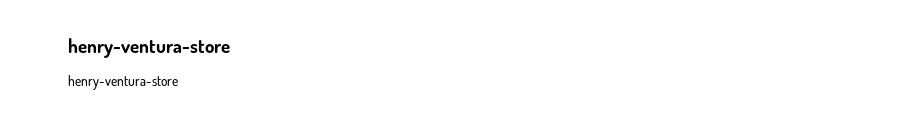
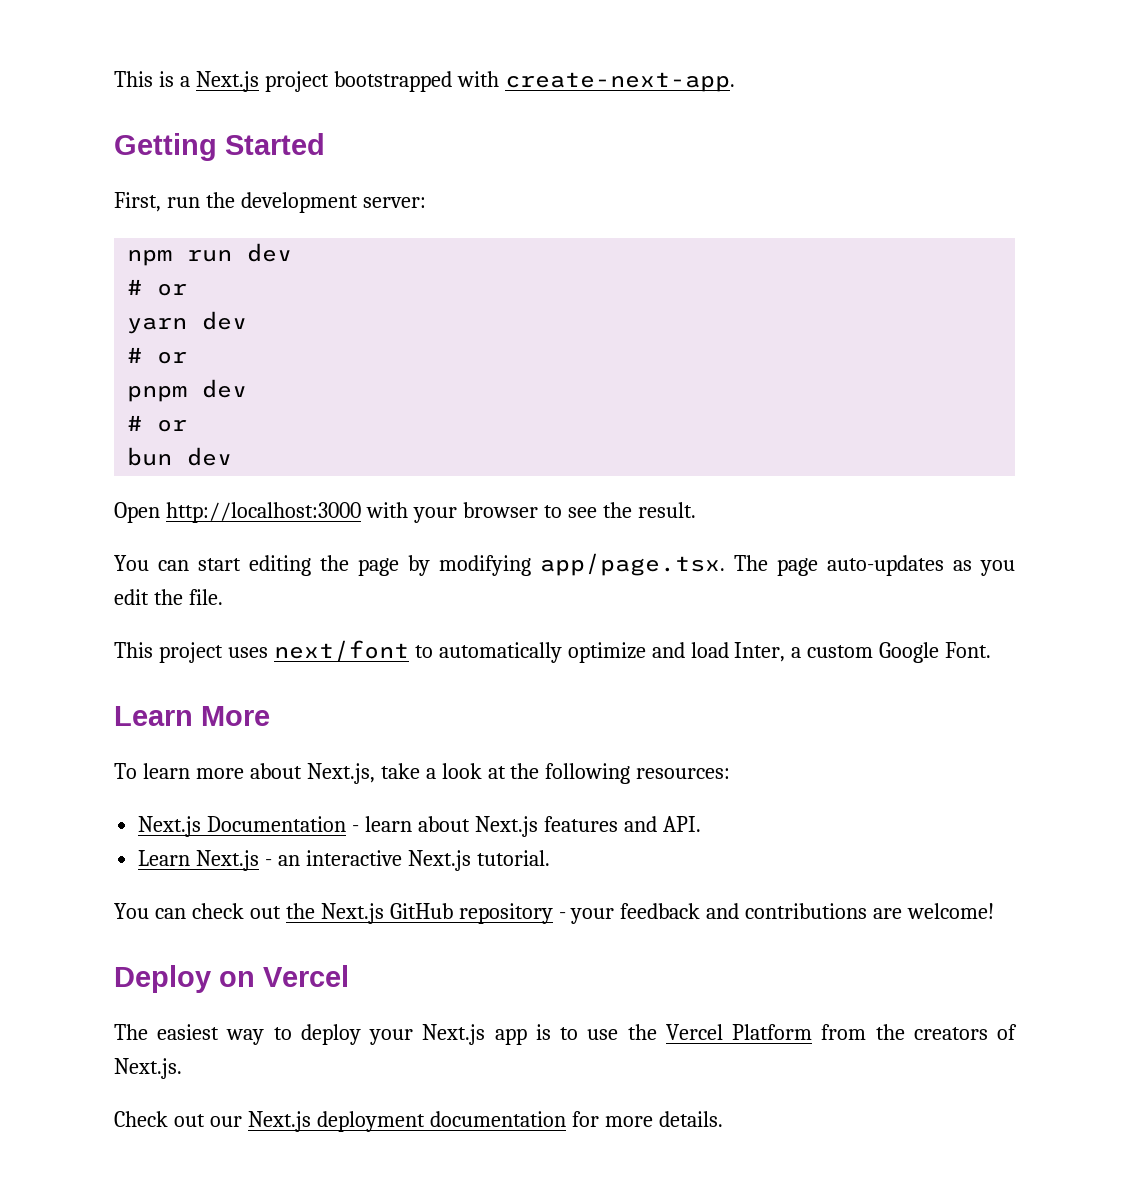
[68,38,230,58] [68,75,178,90] henry-ventura-store // henry-ventura-store -> [114,71,735,92] [114,133,325,161] [114,192,426,213] [127,243,293,266] [127,279,188,296] [127,311,248,334] [127,347,188,364] [127,379,248,402] [127,415,188,432] [127,447,233,466] [114,502,696,523] [114,553,1015,576] [114,589,223,605] [114,640,992,663] [114,706,270,726] [114,763,731,784] [138,816,701,837] [138,850,550,871] [114,903,995,924] [114,965,349,993] [114,1024,1018,1045] [114,1058,182,1079] [114,1111,723,1132] This is a Next.js project bootstrapped with create-next-app. // Getting Started // First, run the development server: // npm run dev // # or // yarn dev // # or // pnpm dev // # or // bun dev // Open http://localhost:3000 with your browser to see the result. // You can start editing the page by modifying app/page.tsx. The page auto-updates as you edit the file. // This project uses next/font to automatically optimize and load Inter, a custom Google Font. // Learn More // To learn more about Next.js, take a look at the following resources: // Next.js Documentation - learn about Next.js features and API. // Learn Next.js - an interactive Next.js tutorial. // You can check out the Next.js GitHub repository - your feedback and contributions are welcome! // Deploy on Vercel // The easiest way to deploy your Next.js app is to use the Vercel Platform from the creators of Next.js. // Check out our Next.js deployment documentation for more details.

